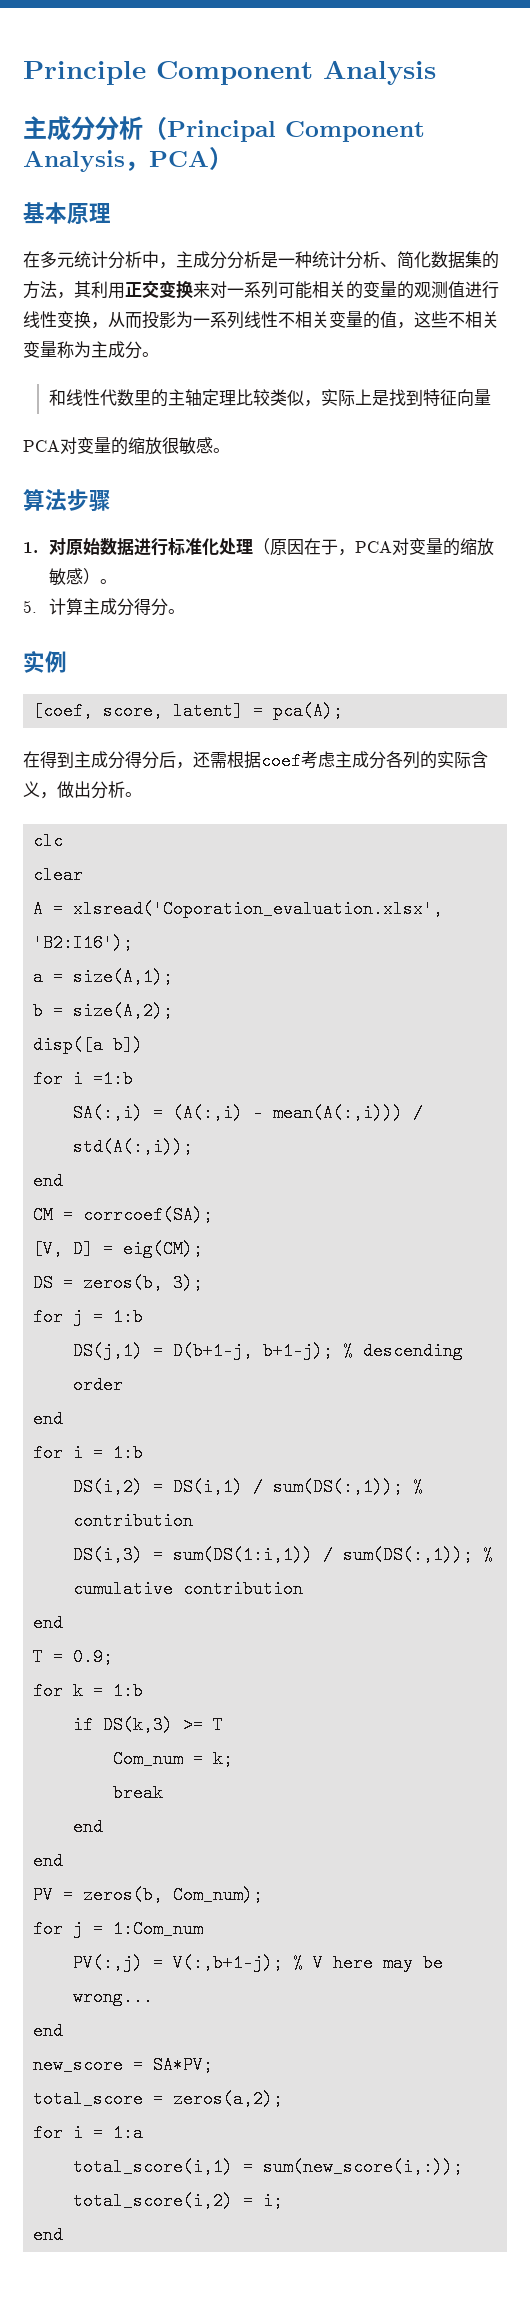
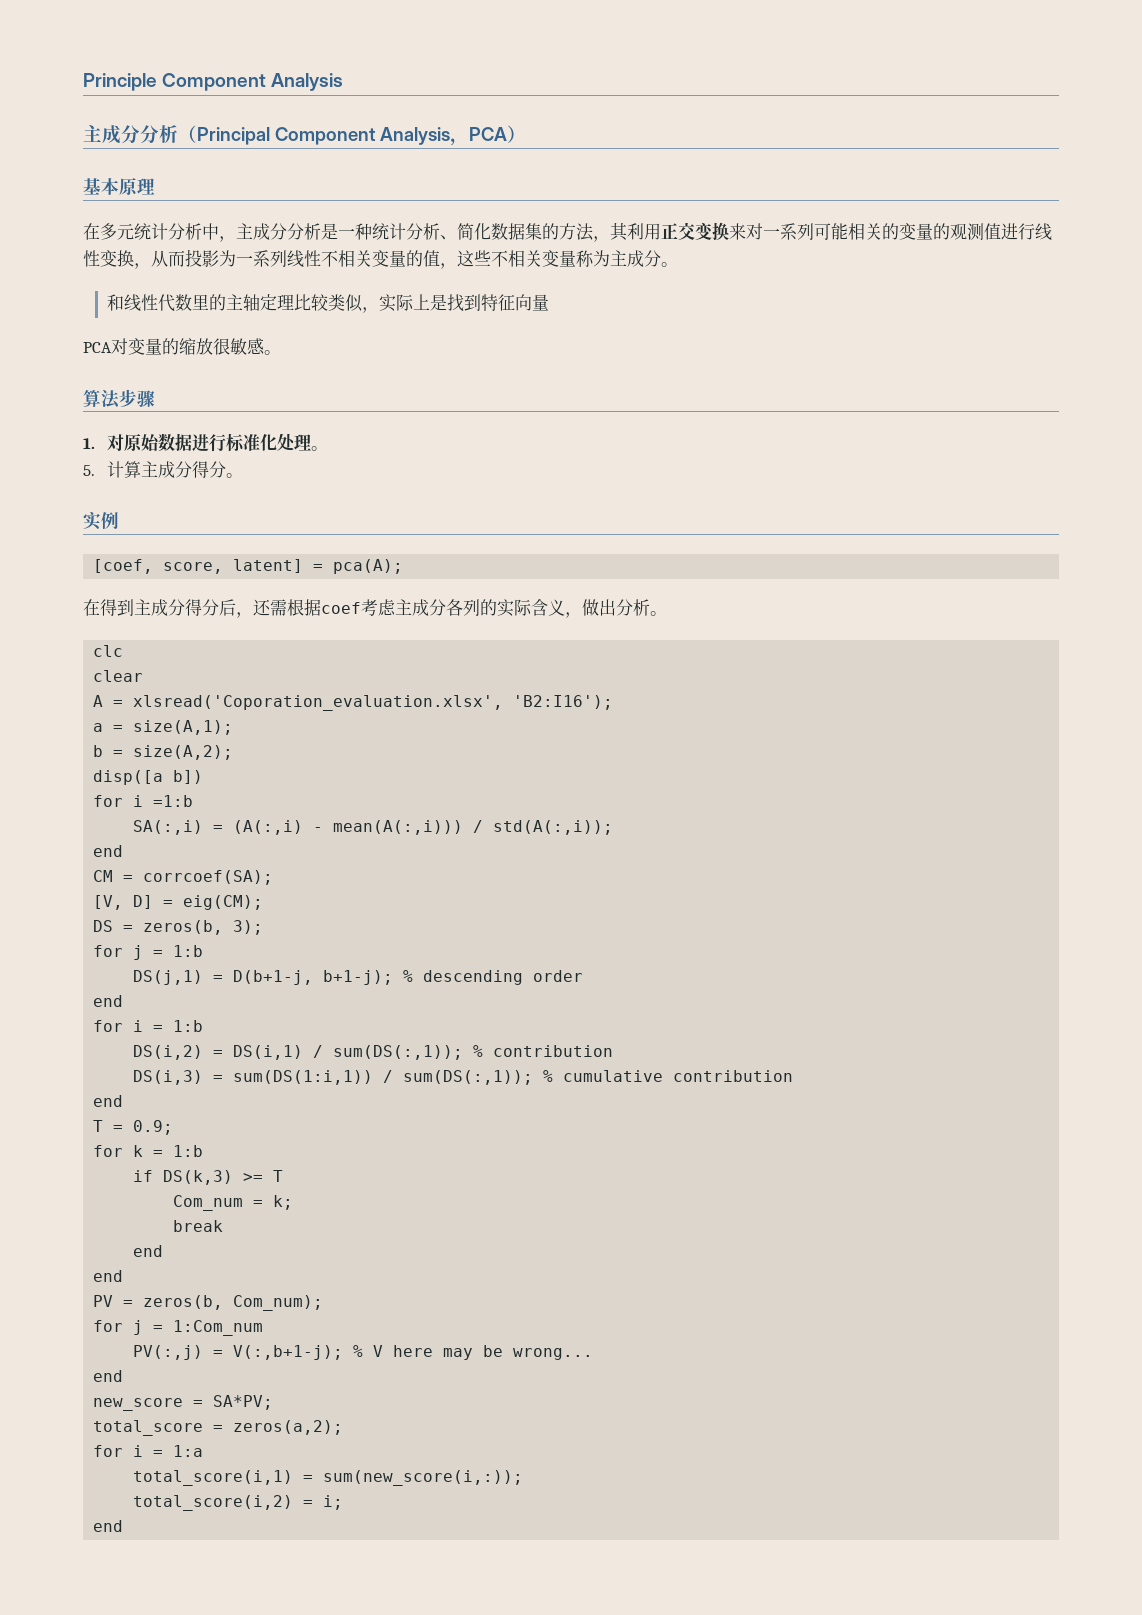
[252,538,494,556] [48,568,100,586] （原因在于，PCA对变量的缩放敏感） -> (312, 442) none

